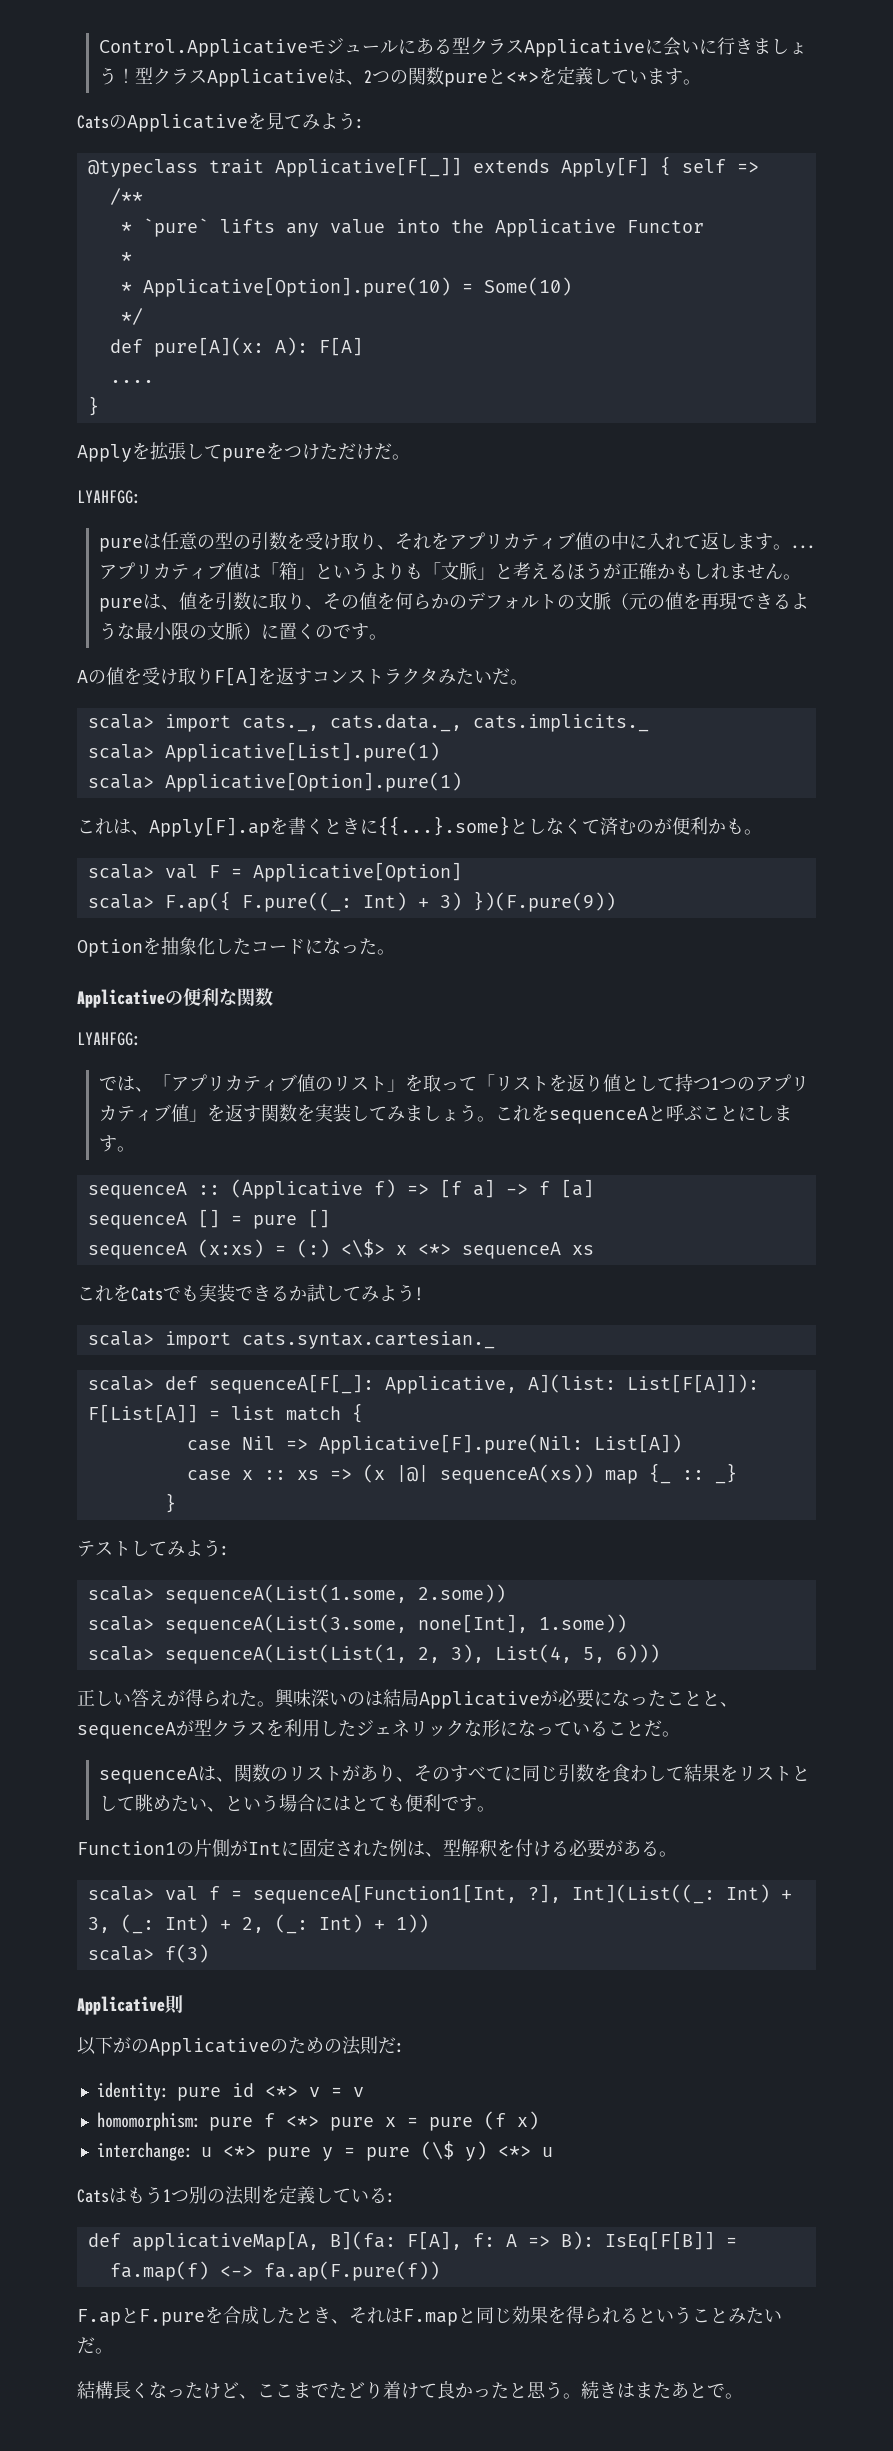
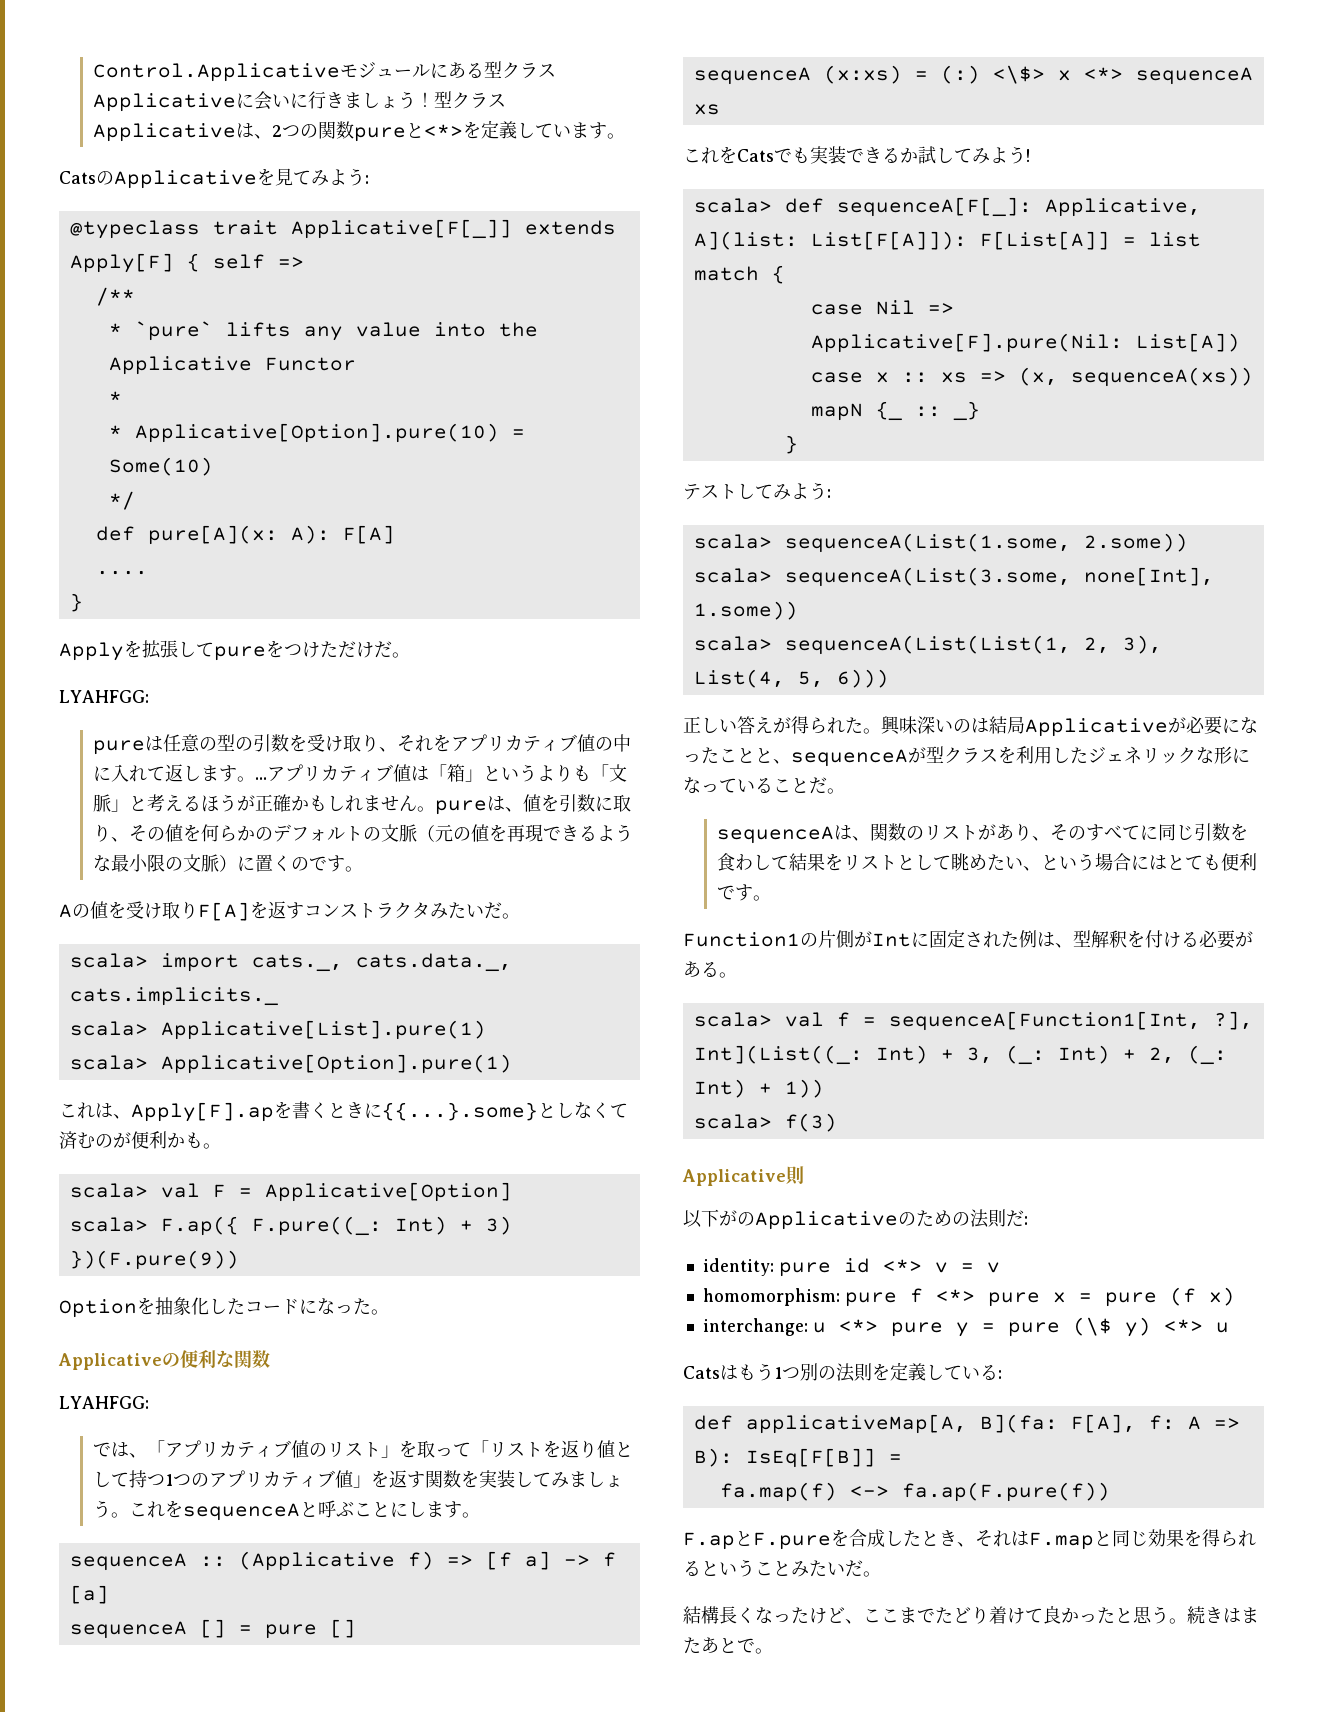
[87,1331,495,1349] // scala> import cats.syntax.cartesian._ -> (1031, 155) none
[362,1464,638,1484] (x |@| sequenceA(xs)) map -> [1018,367,1253,387] [810,403,863,421] (x, sequenceA(xs)) mapN

